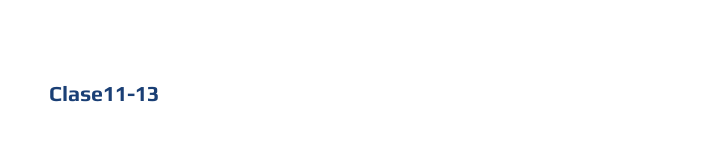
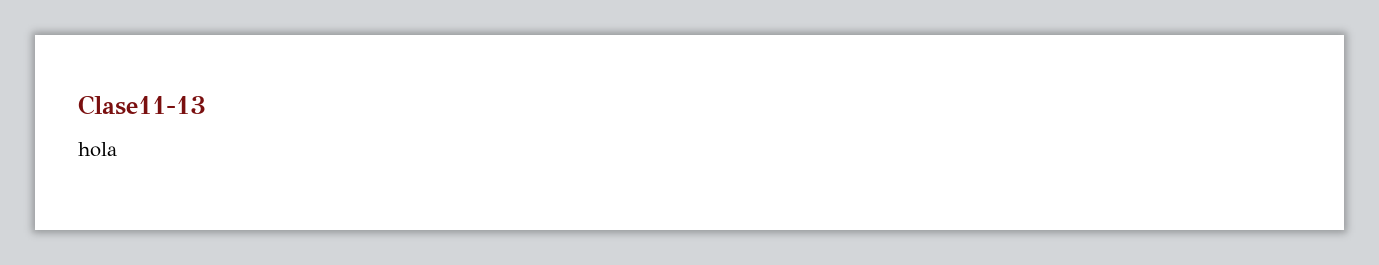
(159, 93) none -> [78,142,117,157] // hola

